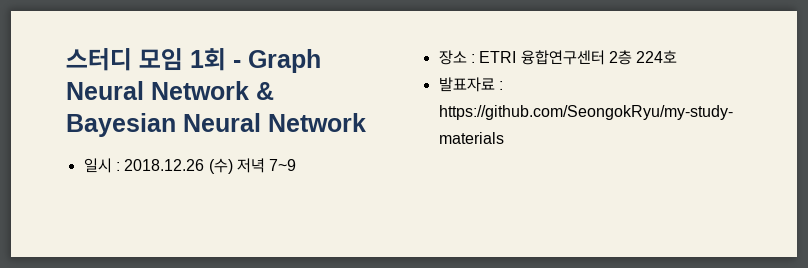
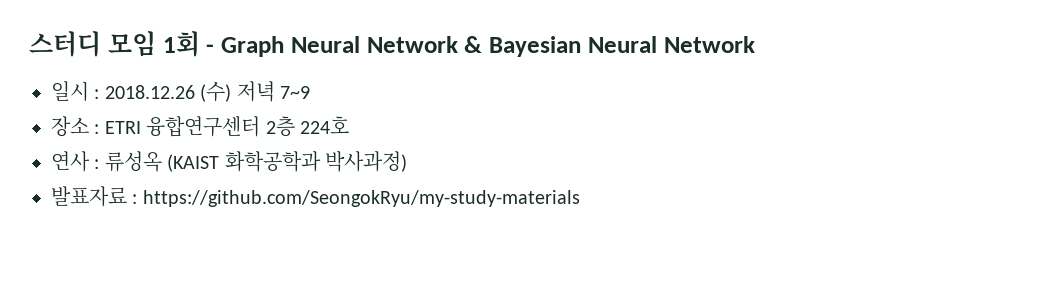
(678, 56) none -> [51,151,407,172] // 연사 : 류성옥 (KAIST 화학공학과 박사과정)

